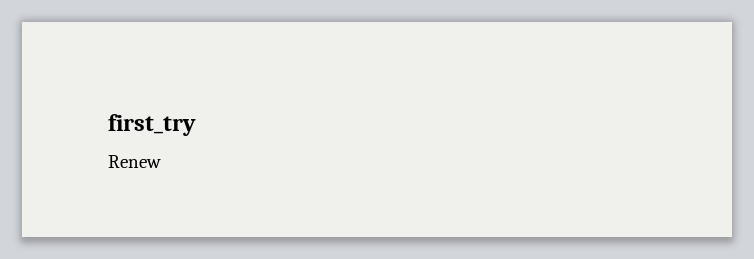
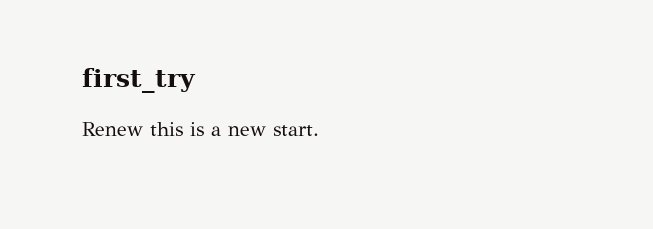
(161, 161) none -> [150,122,319,136] this is a new start.

